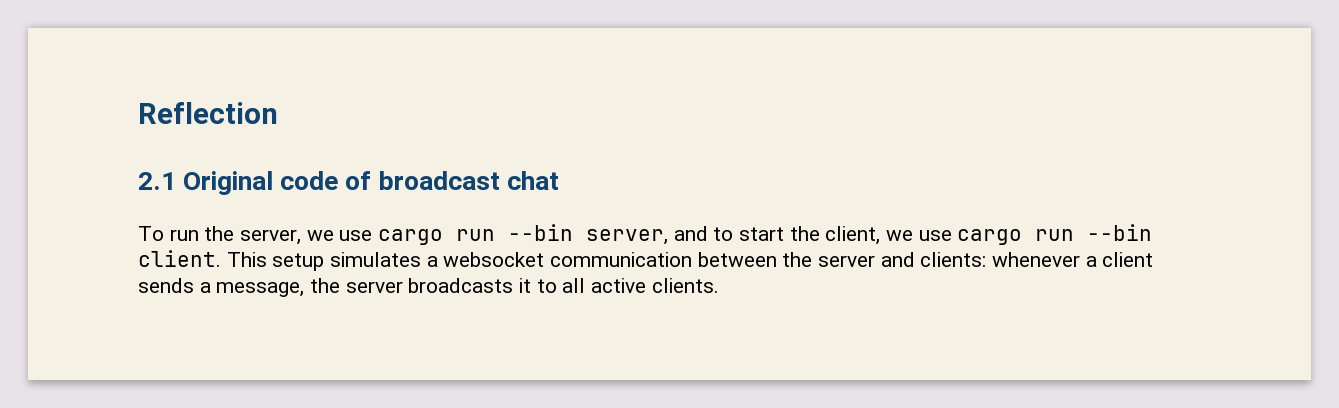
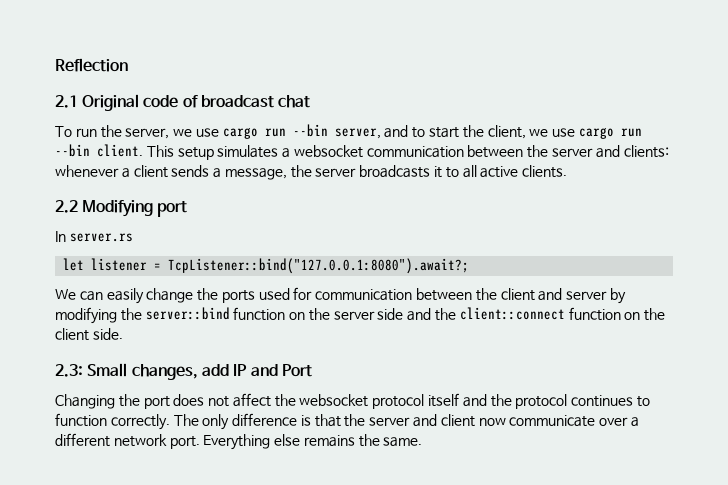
(719, 285) none -> [55,200,188,217] [55,231,133,242] [63,258,470,274] [55,287,626,304] [55,307,666,324] [55,328,123,341] [55,363,312,380] [55,393,650,409] [55,413,639,430] [55,433,423,450] // 2.2 Modifying port // In server.rs // let listener = TcpListener::bind("127.0.0.1:8080").await?; // We can easily change the ports used for communication between the client and server by modifying the server::bind function on the server side and the client::connect function on the client side. // 2.3: Small changes, add IP and Port // Changing the port does not affect the websocket protocol itself and the protocol continues to function correctly. The only difference is that the server and client now communicate over a different network port. Everything else remains the same.

